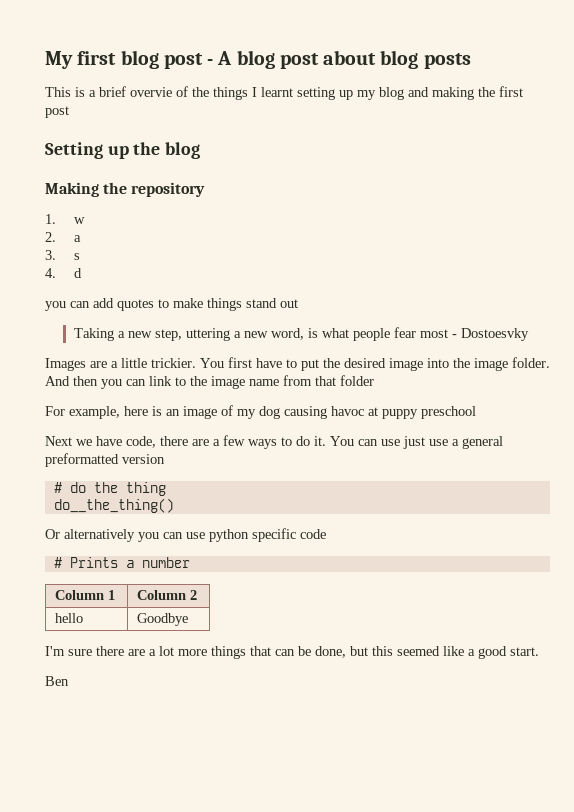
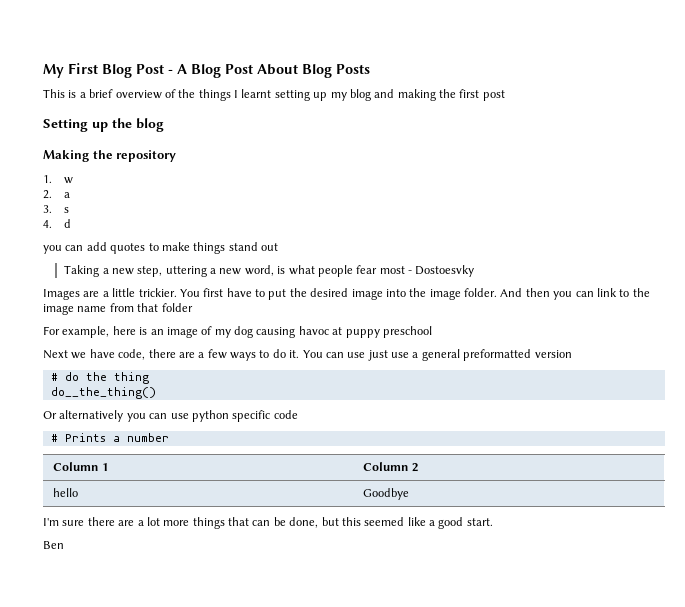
[77,50,471,69] first blog post - A blog post about blog posts -> [68,63,370,78] First Blog Post - A Blog Post About Blog Posts
[130,87,172,97] overvie -> [115,90,162,99] overview

